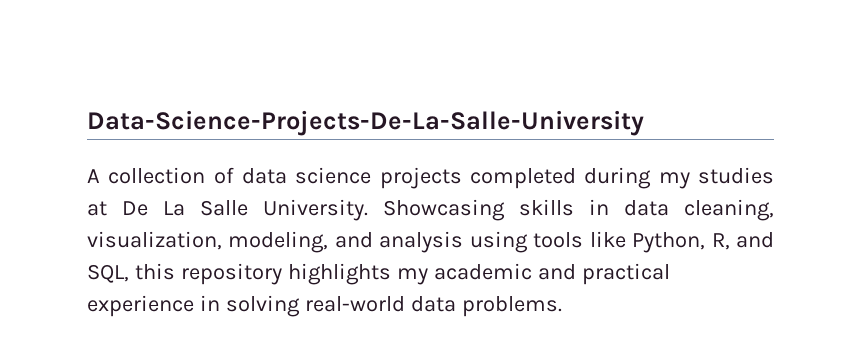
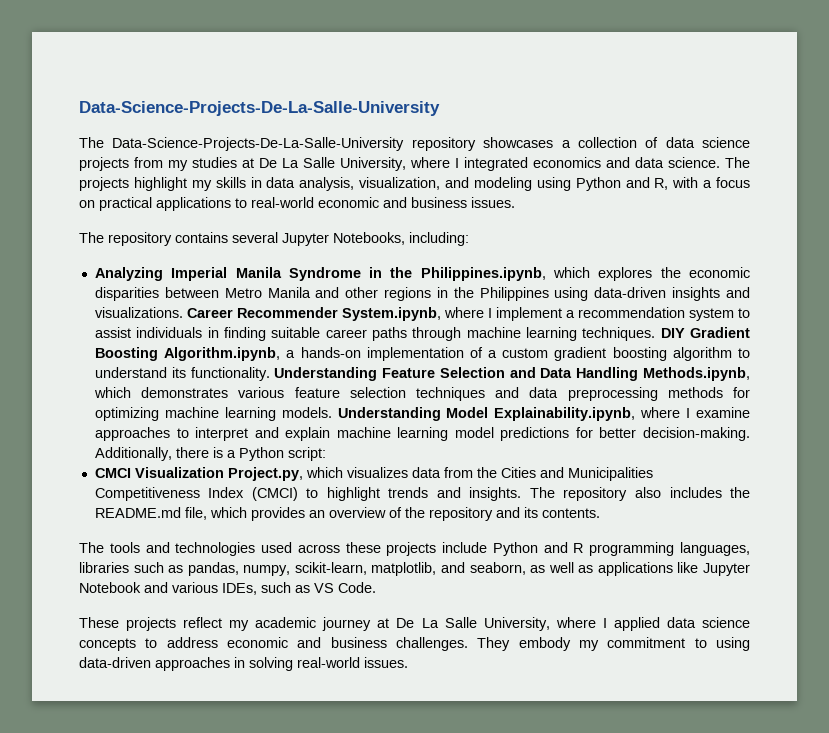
[87,169,100,183] A -> [79,137,571,151] The Data-Science-Projects-De-La-Salle-University repository showcases a
[469,167,652,189] completed during -> [134,157,163,168] from
[263,199,774,221] [87,231,775,253] [87,263,670,285] [87,295,194,317] University. Showcasing skills in data cleaning, visualization, modeling, and analysis using tools like Python, R, and SQL, this repository highlights my academic and practical experience -> [340,157,750,171] [79,177,750,191] [79,197,515,211] [79,232,469,246] [94,267,750,281] [94,287,751,301] [94,307,750,321] [94,327,750,341] [94,347,750,361] [94,367,750,381] [93,387,750,401] [94,407,750,421] [94,427,750,441] [94,447,326,461] [94,467,653,481] [94,487,750,501] [94,507,600,521] [79,542,750,556] [79,562,750,576] [79,582,376,595] [79,617,751,631] [79,637,751,651] [79,657,230,671] University, where I integrated economics and data science. The projects highlight my skills in data analysis, visualization, and modeling using Python and R, with a focus on practical applications to real-world economic and business issues. // The repository contains several Jupyter Notebooks, including: // Analyzing Imperial Manila Syndrome in the Philippines.ipynb, which explores the economic disparities between Metro Manila and other regions in the Philippines using data-driven insights and visualizations. Career Recommender System.ipynb, where I implement a recommendation system to assist individuals in finding suitable career paths through machine learning techniques. DIY Gradient Boosting Algorithm.ipynb, a hands-on implementation of a custom gradient boosting algorithm to understand its functionality. Understanding Feature Selection and Data Handling Methods.ipynb, which demonstrates various feature selection techniques and data preprocessing methods for optimizing machine learning models. Understanding Model Explainability.ipynb, where I examine approaches to interpret and explain machine learning model predictions for better decision-making. Additionally, there is a Python script: // CMCI Visualization Project.py, which visualizes data from the Cities and Municipalities Competitiveness Index (CMCI) to highlight trends and insights. The repository also includes the README.md file, which provides an overview of the repository and its contents. // The tools and technologies used across these projects include Python and R programming languages, libraries such as pandas, numpy, scikit-learn, matplotlib, and seaborn, as well as applications like Jupyter Notebook and various IDEs, such as VS Code. // These projects reflect my academic journey at De La Salle University, where I applied data science concepts to address economic and business challenges. They embody my commitment to using data-driven approaches
[410,296,562,317] data problems. -> [364,657,408,668] issues.

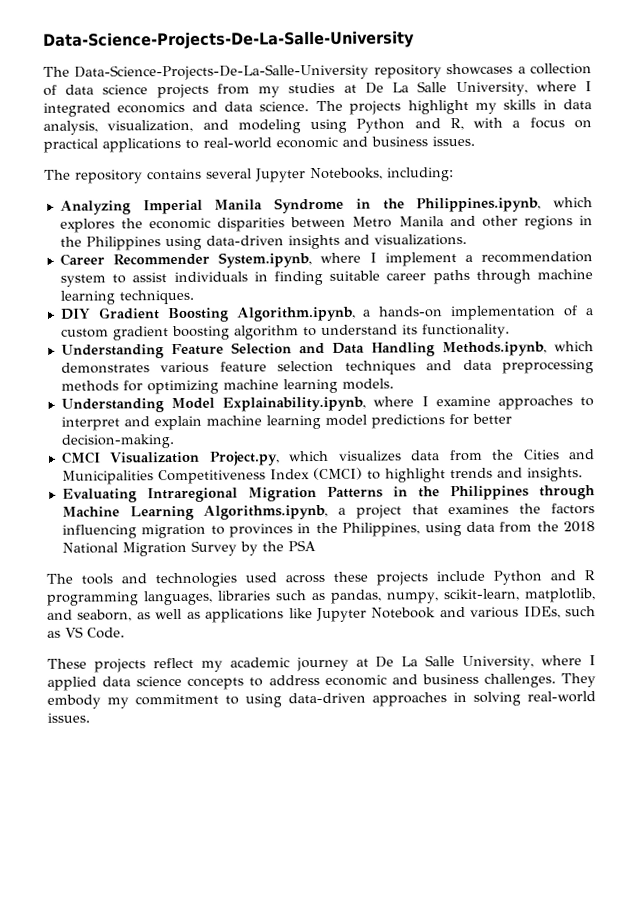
(183, 312) none -> (467, 239) //
(656, 334) none -> (194, 297) //
(270, 374) none -> (510, 331) //
(332, 412) none -> (394, 384) //
[94,447,326,461] Additionally, there is a Python script: -> (174, 441) none
[529,487,750,501] [94,507,600,521] The repository also includes the README.md file, which provides an overview of the repository and its contents. -> [61,485,595,503] [61,503,596,521] [61,521,595,539] [61,540,316,557] // Evaluating Intraregional Migration Patterns in the Philippines through Machine Learning Algorithms.ipynb, a project that examines the factors influencing migration to provinces in the Philippines, using data from the 2018 National Migration Survey by the PSA

